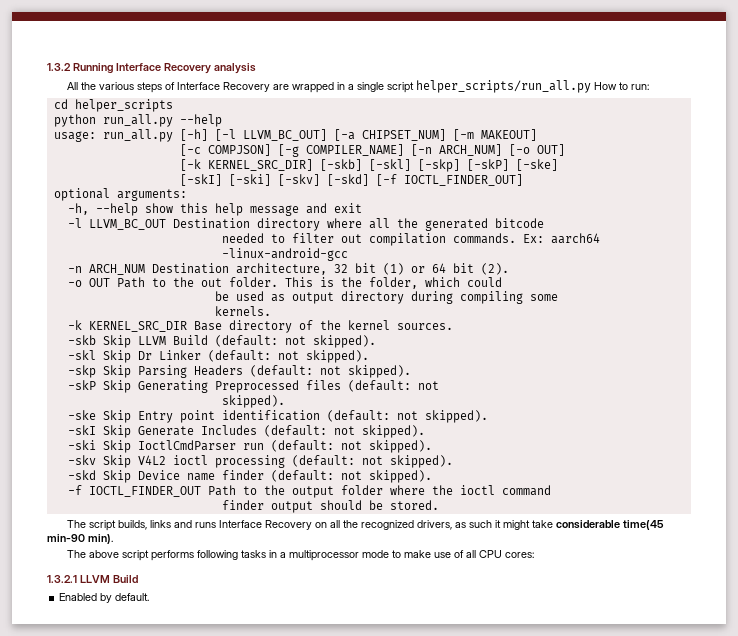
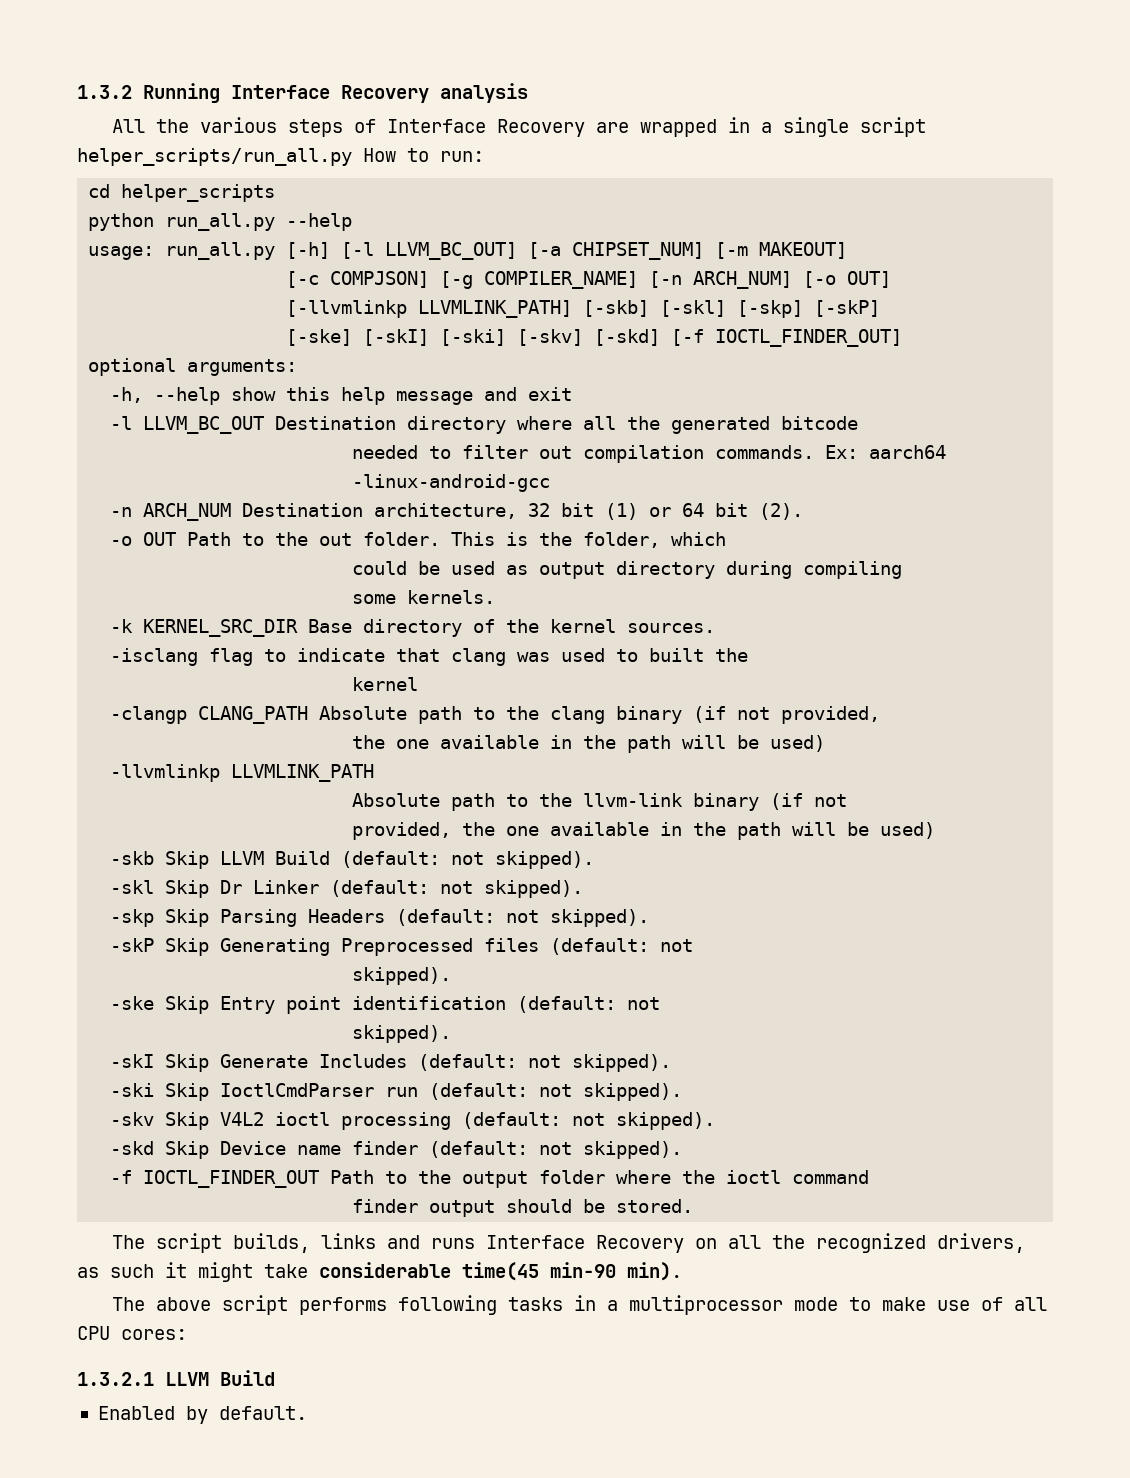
[179,159,313,171] [-k KERNEL_SRC_DIR] -> [286,300,573,318] [-llvmlinkp LLVMLINK_PATH]
(509, 165) none -> (881, 308) //
(558, 165) // -> (353, 337) none
(460, 282) none -> (727, 539) //
(502, 282) // -> (408, 568) none
(523, 297) none -> (903, 570) //
(558, 297) // -> (397, 599) none
(453, 326) none -> [110,648,749,666] [352,677,419,691] [110,706,881,724] [352,735,826,753] [110,764,375,782] [352,793,848,811] [352,822,936,840] // -isclang flag to indicate that clang was used to built the // kernel // -clangp CLANG_PATH Absolute path to the clang binary (if not provided, // the one available in the path will be used) // -llvmlinkp LLVMLINK_PATH // Absolute path to the llvm-link binary (if not // provided, the one available in the path will be used)
(418, 415) none -> (661, 1003) //

